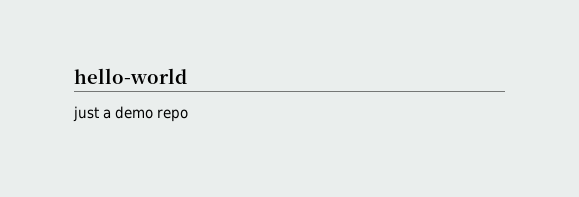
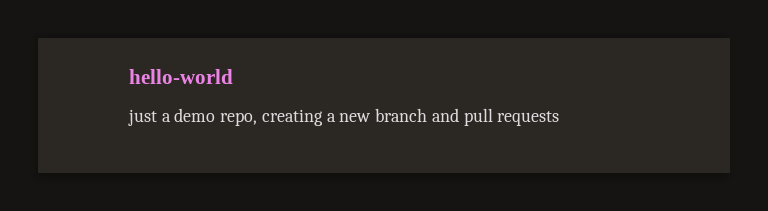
[157,109,188,122] repo -> [220,108,560,126] repo, creating a new branch and pull requests

